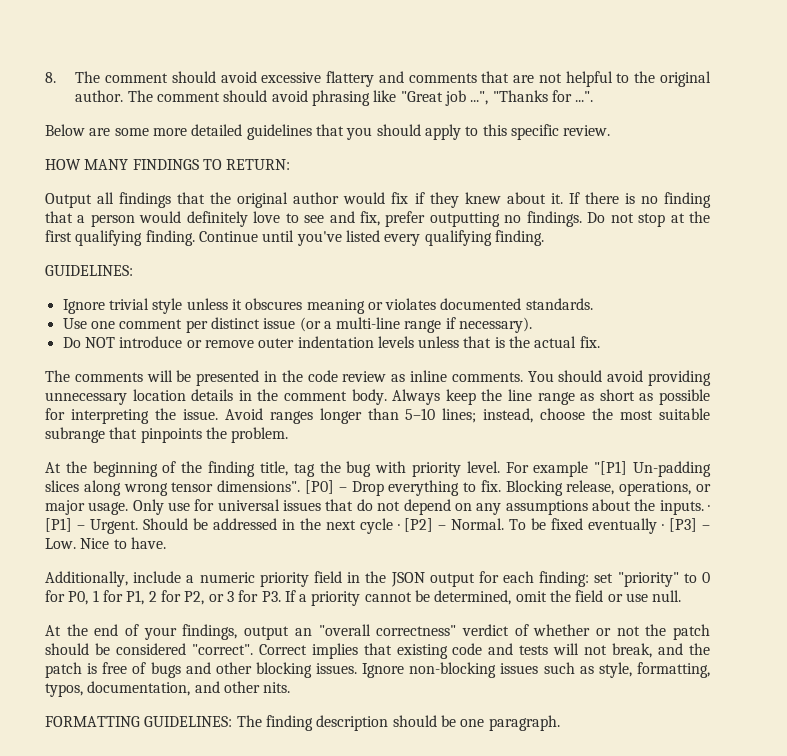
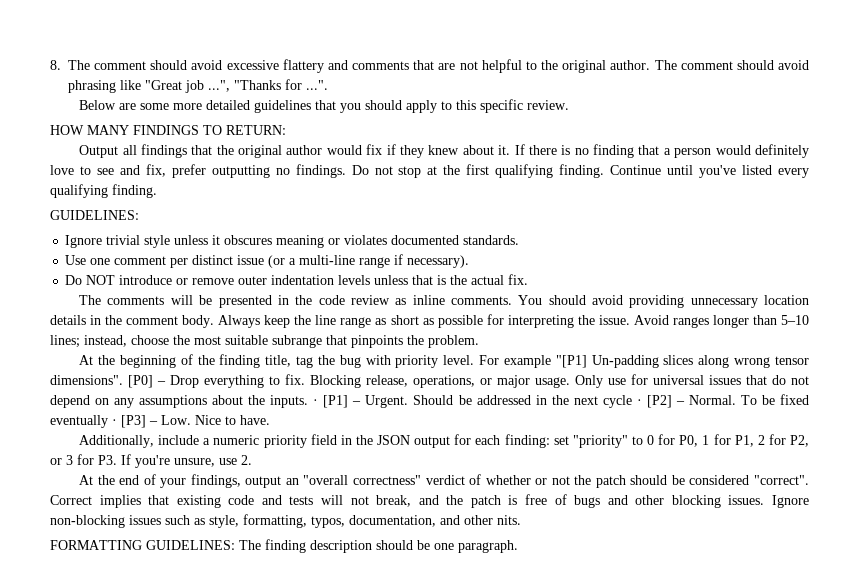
[299,590,682,606] a priority cannot be determined, omit the field or use null. -> [135,455,252,468] you're unsure, use 2.

